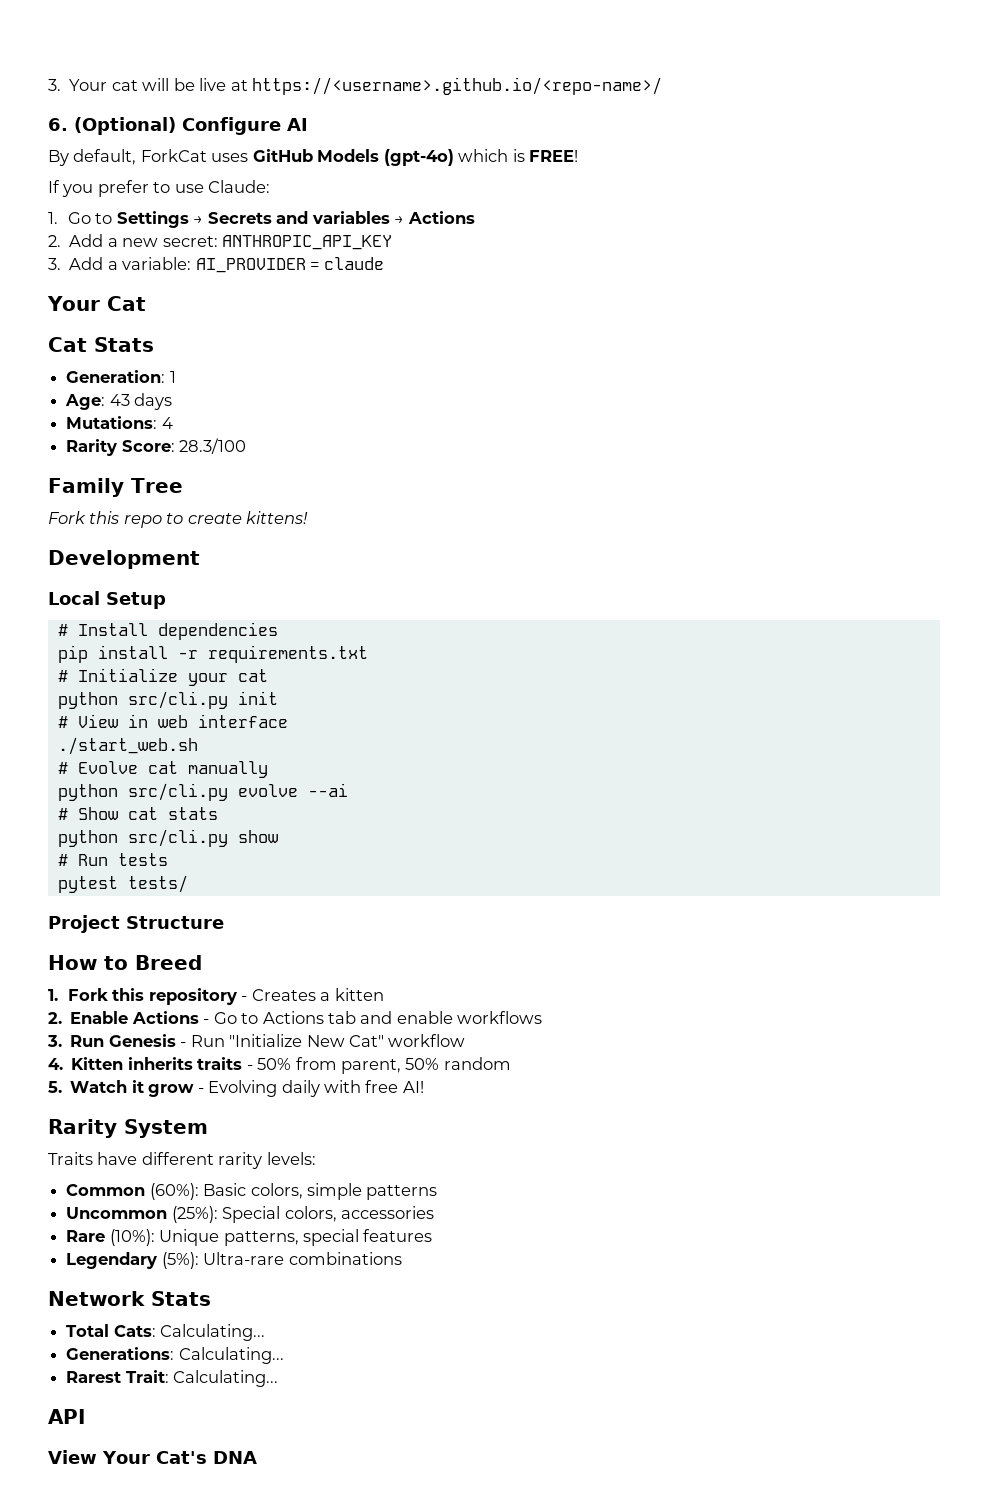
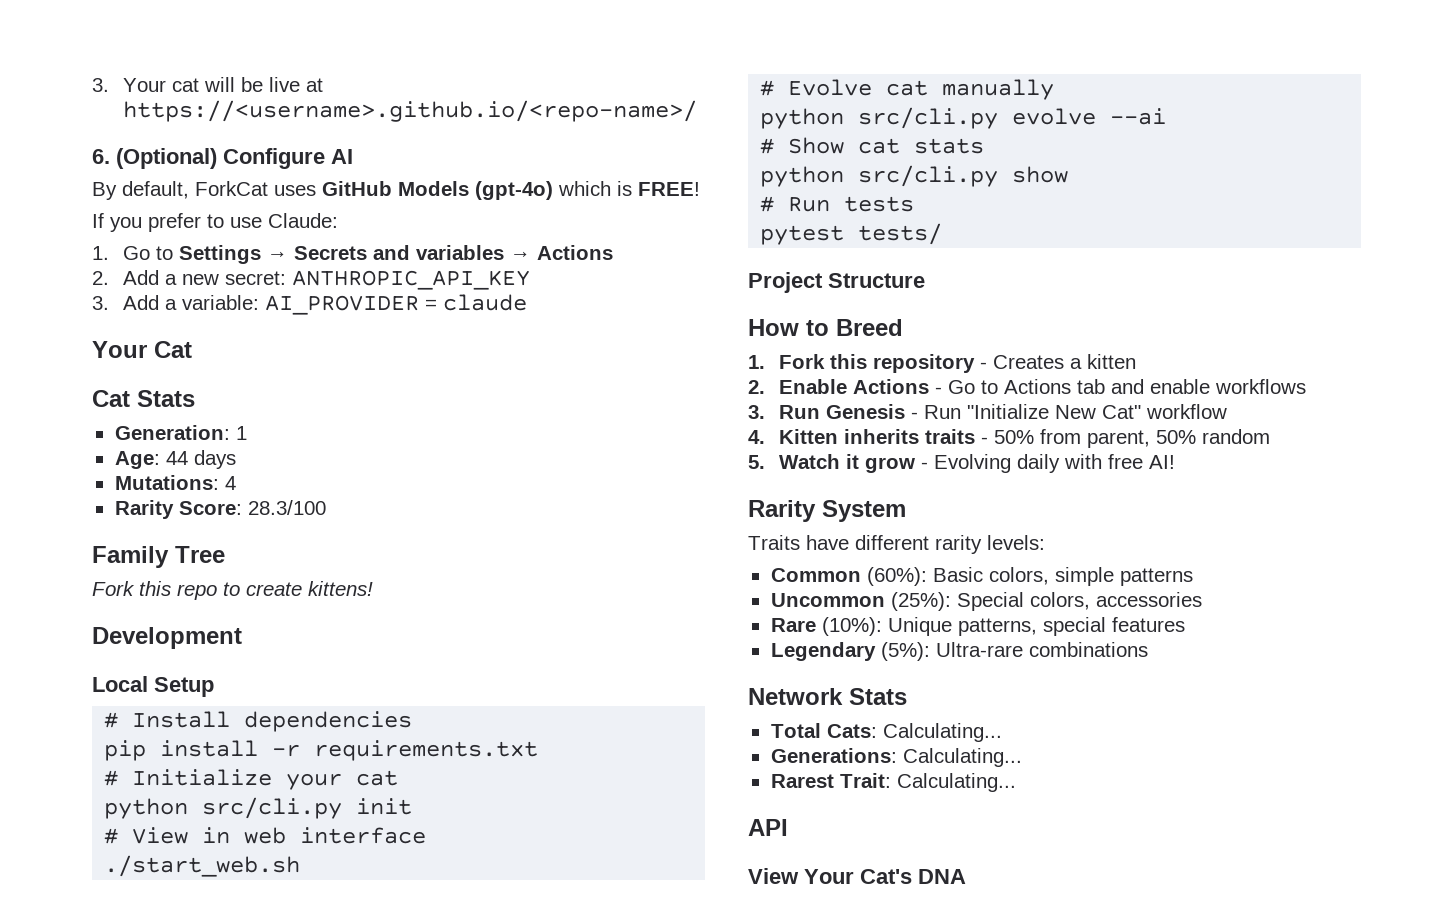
[109,394,130,406] 43 -> [165,451,188,465] 44

